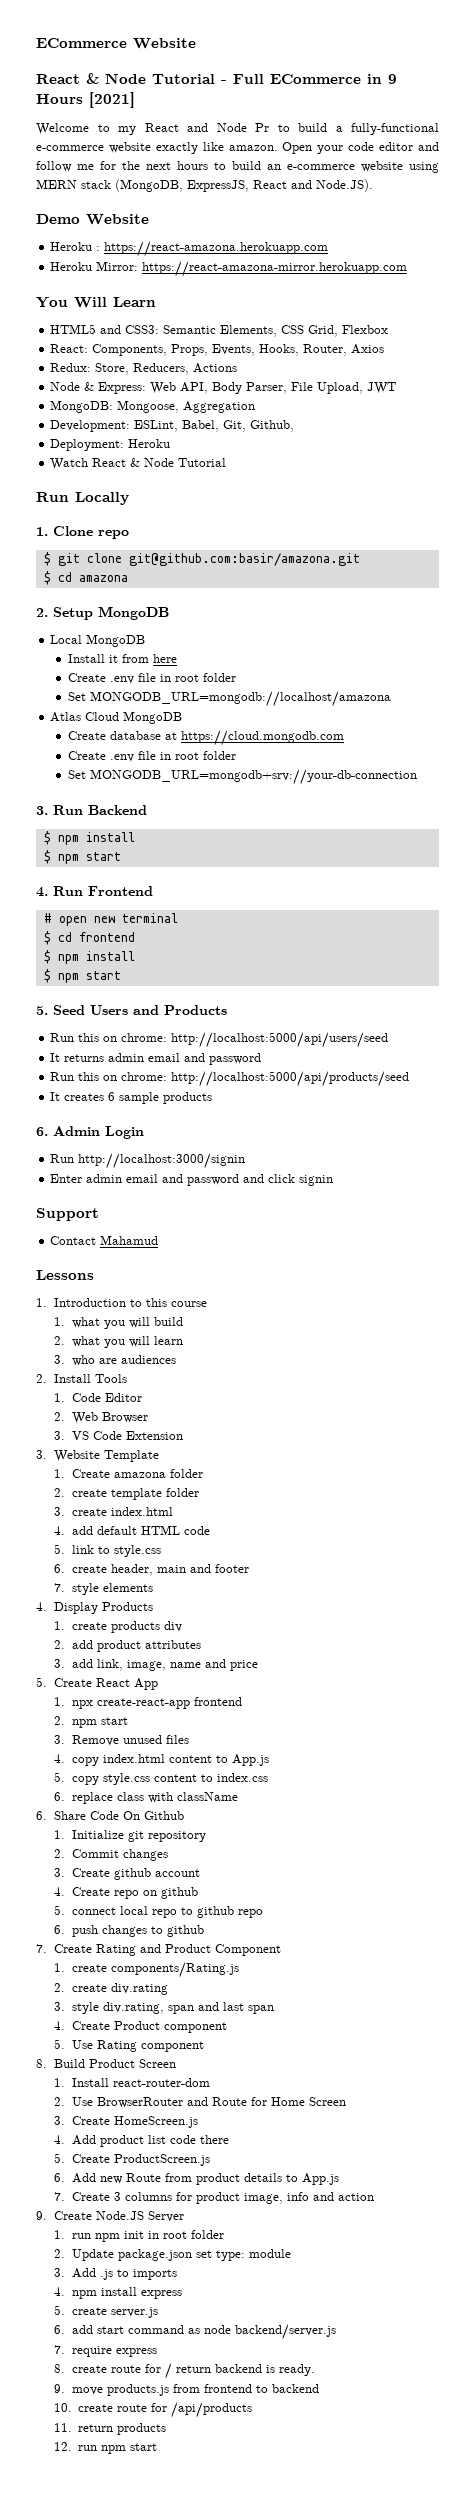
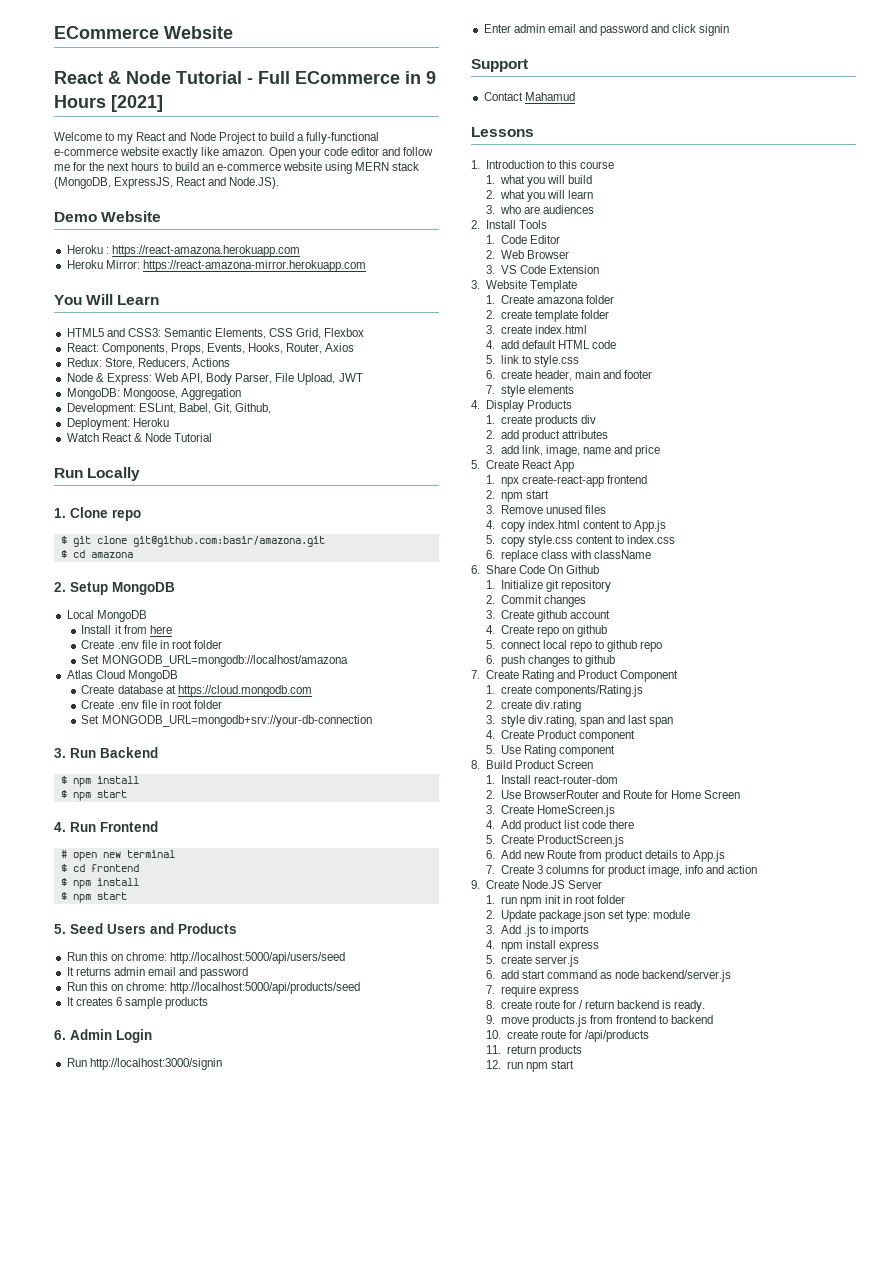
[255,123,269,132] Pr -> [218,132,256,144] Project

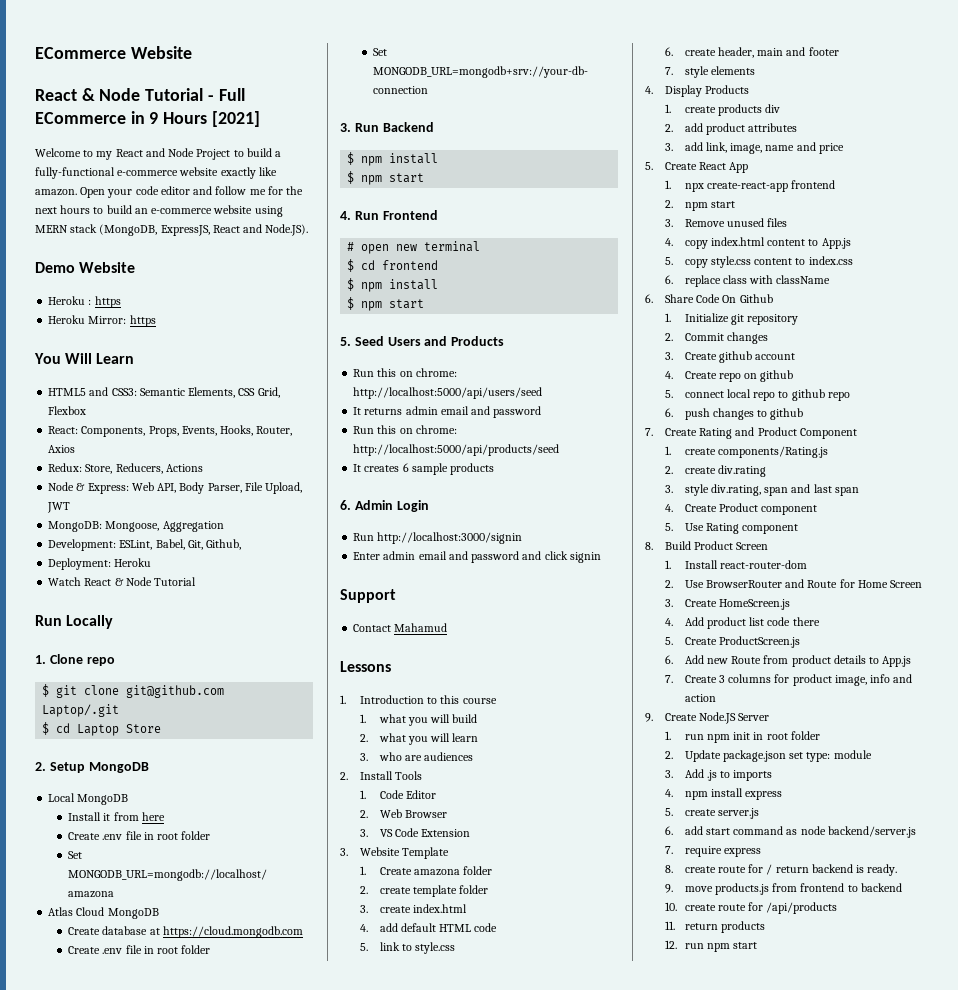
[111,245,300,257] https://react-amazona.herokuapp.com -> [94,296,121,308] https
[142,260,366,272] https://react-amazona-mirror.herokuapp.com -> [129,315,156,327] https
[132,536,325,547] [60,550,133,558] git@github.com:basir/amazona.git // $ cd amazona -> [126,685,225,698] [42,704,120,717] [42,722,162,736] git@github.com Laptop/.git // $ cd Laptop Store

